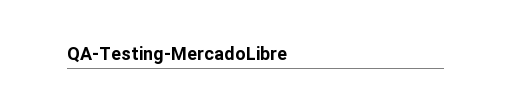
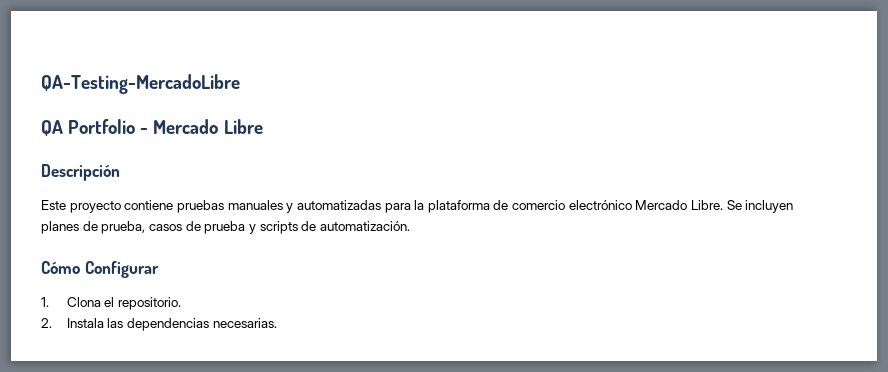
(287, 55) none -> [41,119,263,136] [41,164,120,181] [41,200,794,213] [41,221,410,234] [41,261,159,278] [41,297,182,310] [41,318,277,331] // QA Portfolio - Mercado Libre // Descripción // Este proyecto contiene pruebas manuales y automatizadas para la plataforma de comercio electrónico Mercado Libre. Se incluyen planes de prueba, casos de prueba y scripts de automatización. // Cómo Configurar // 1. Clona el repositorio. // 2. Instala las dependencias necesarias.

